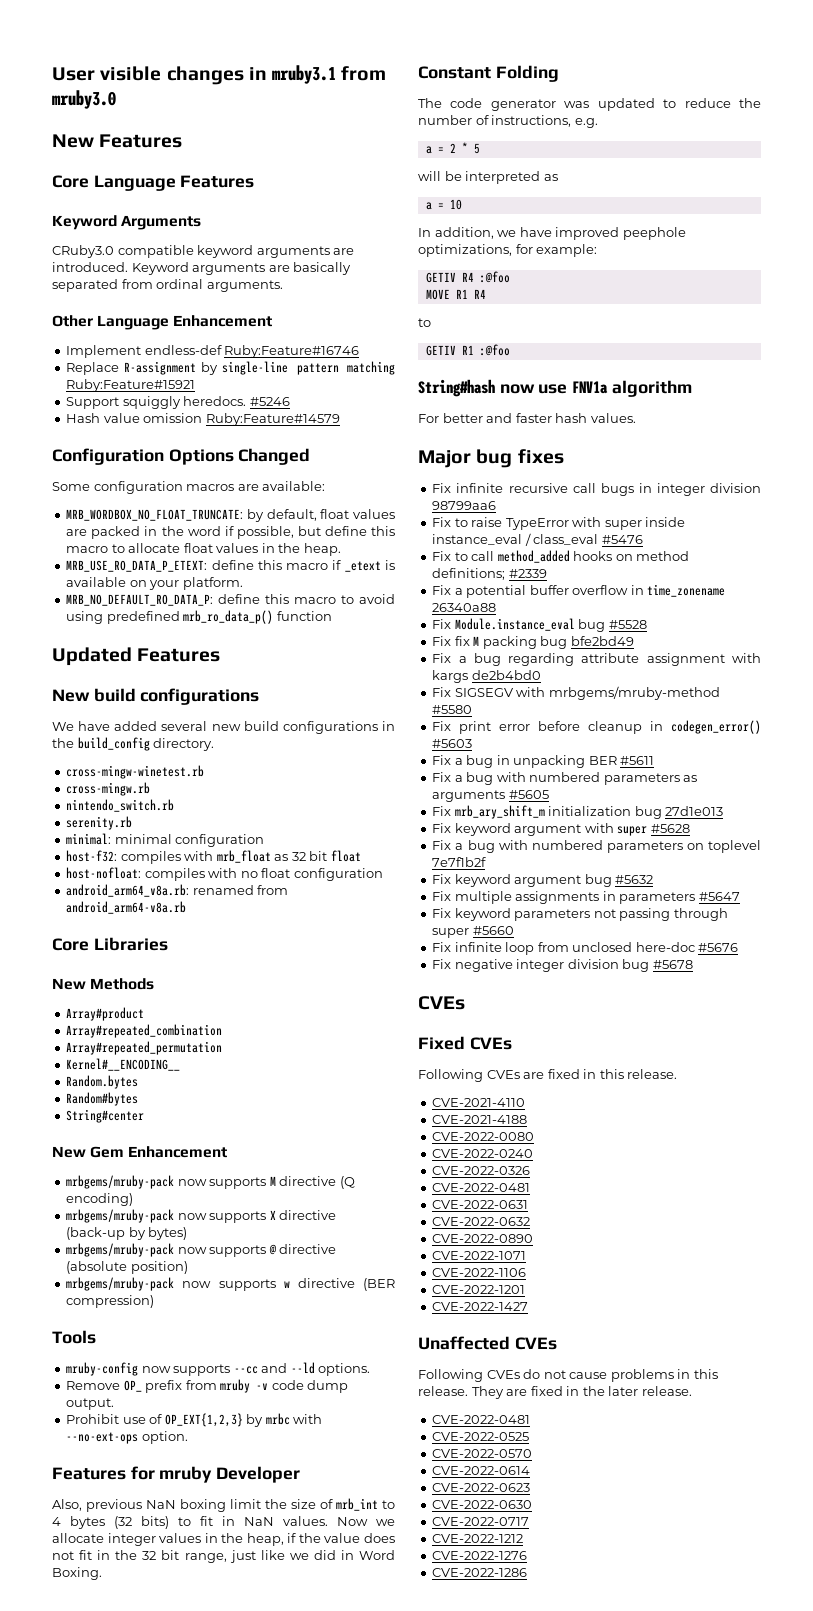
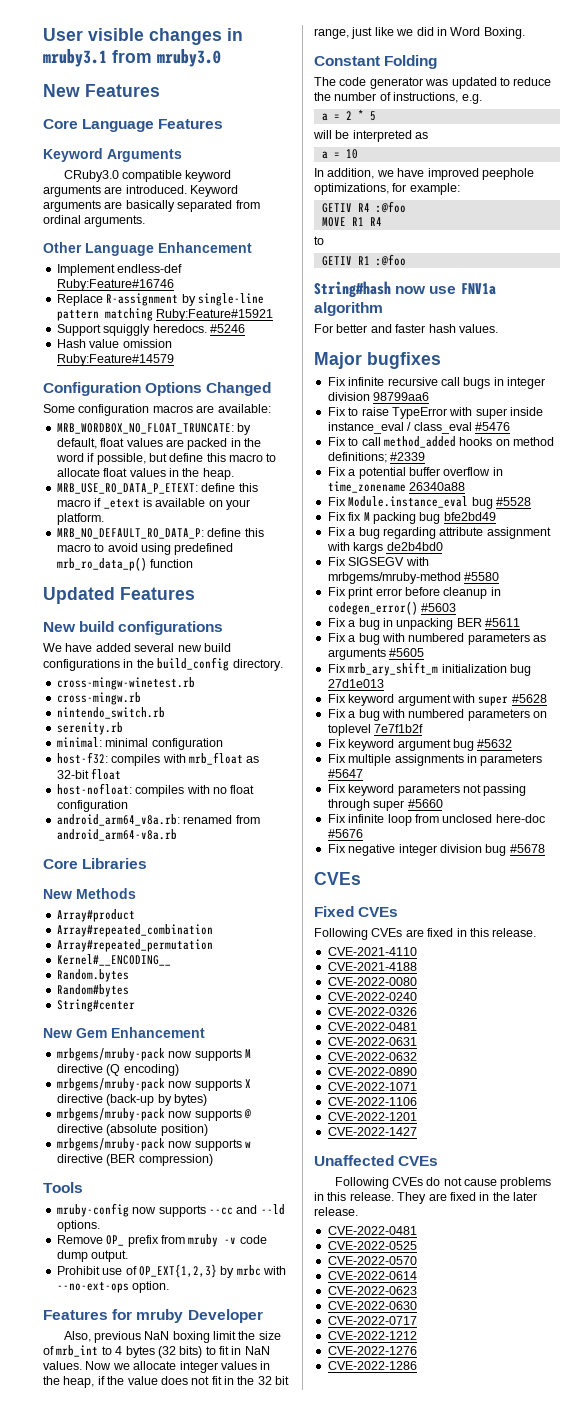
[291,851,328,861] 32 bit -> [56,770,89,779] 32-bit
[476,449,564,468] bug fixes -> [367,352,441,369] bugfixes

